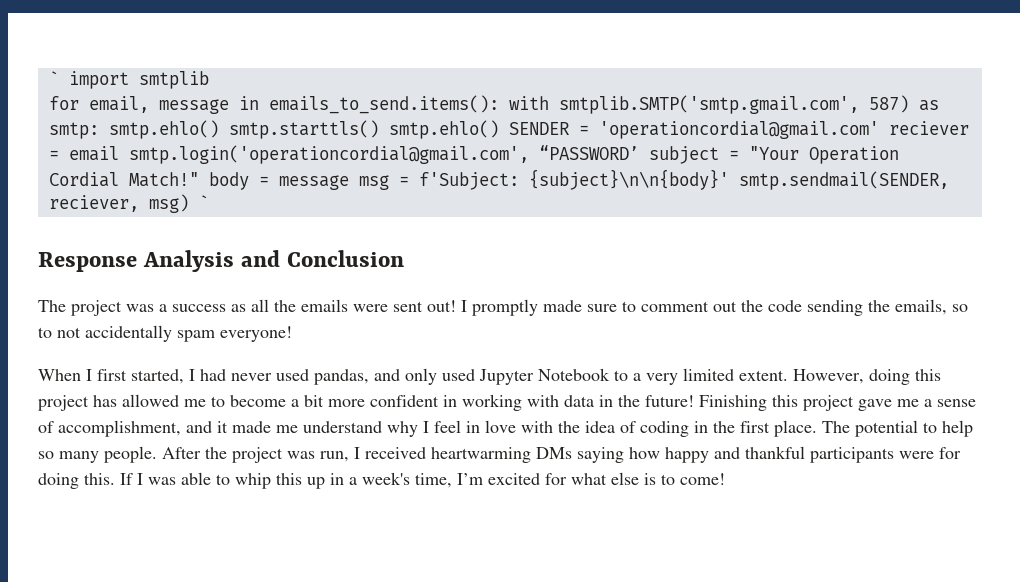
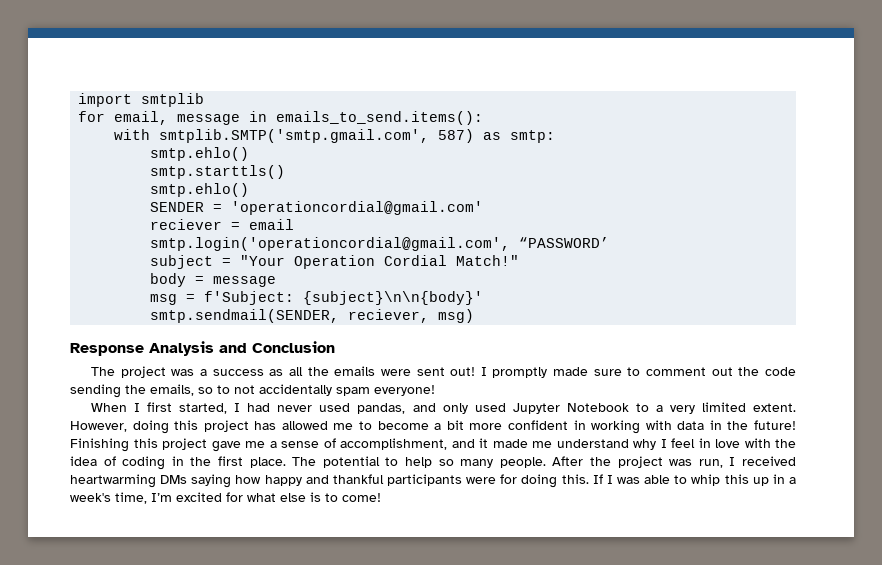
[48,71,59,85] ` -> (78, 100) none
(499, 104) none -> (484, 118) //
[108,120,219,139] smtp.ehlo() -> [150,147,250,161] // smtp.ehlo() //
[388,120,499,139] smtp.ehlo() -> [150,183,250,197] // smtp.ehlo() //
(879, 130) none -> (484, 208) //
(119, 153) none -> (295, 224) //
(639, 152) none -> (610, 242) //
(199, 179) none -> (520, 260) //
(349, 182) none -> (277, 281) //
(729, 179) none -> (484, 298) //
[198,195,209,209] ` -> (475, 316) none

